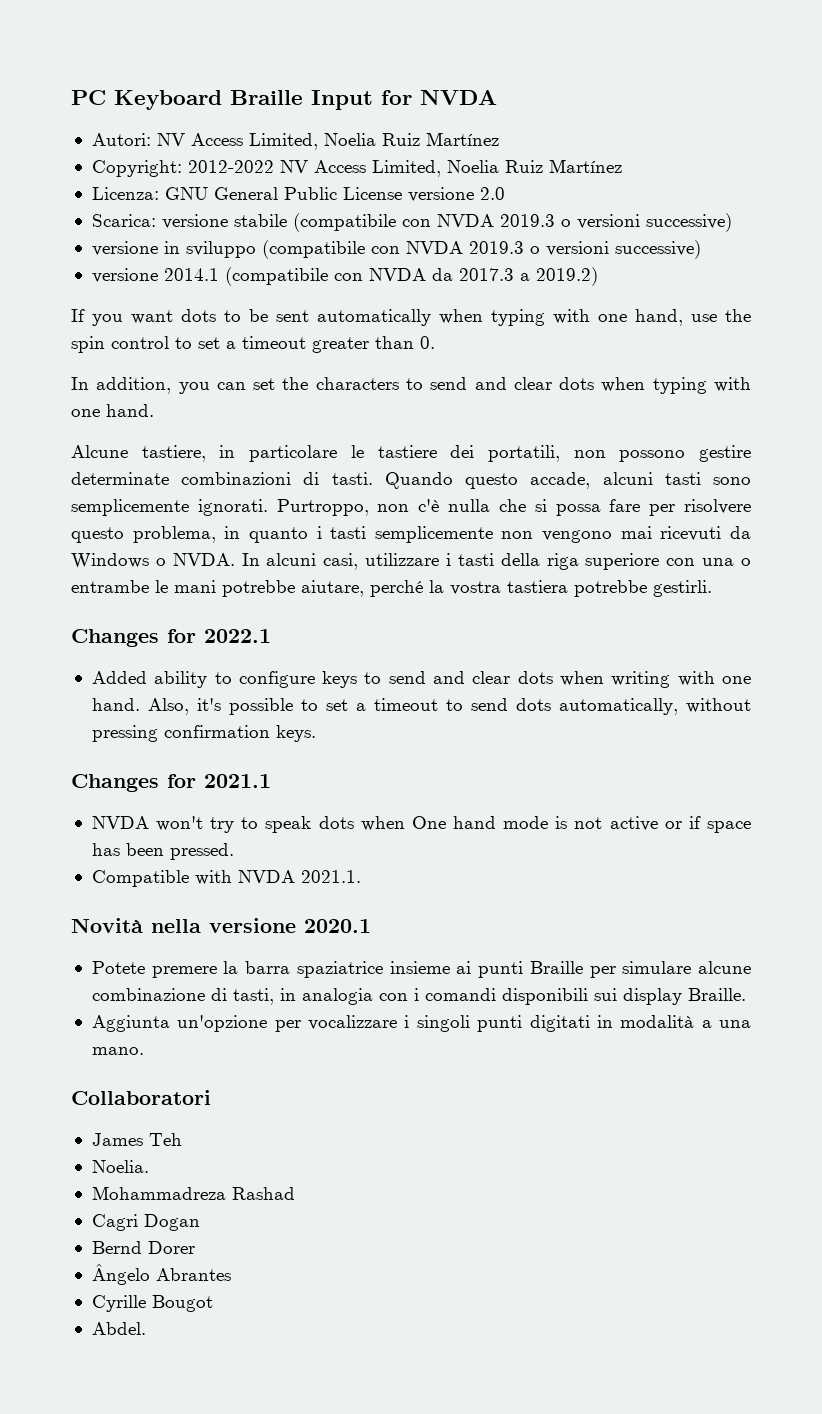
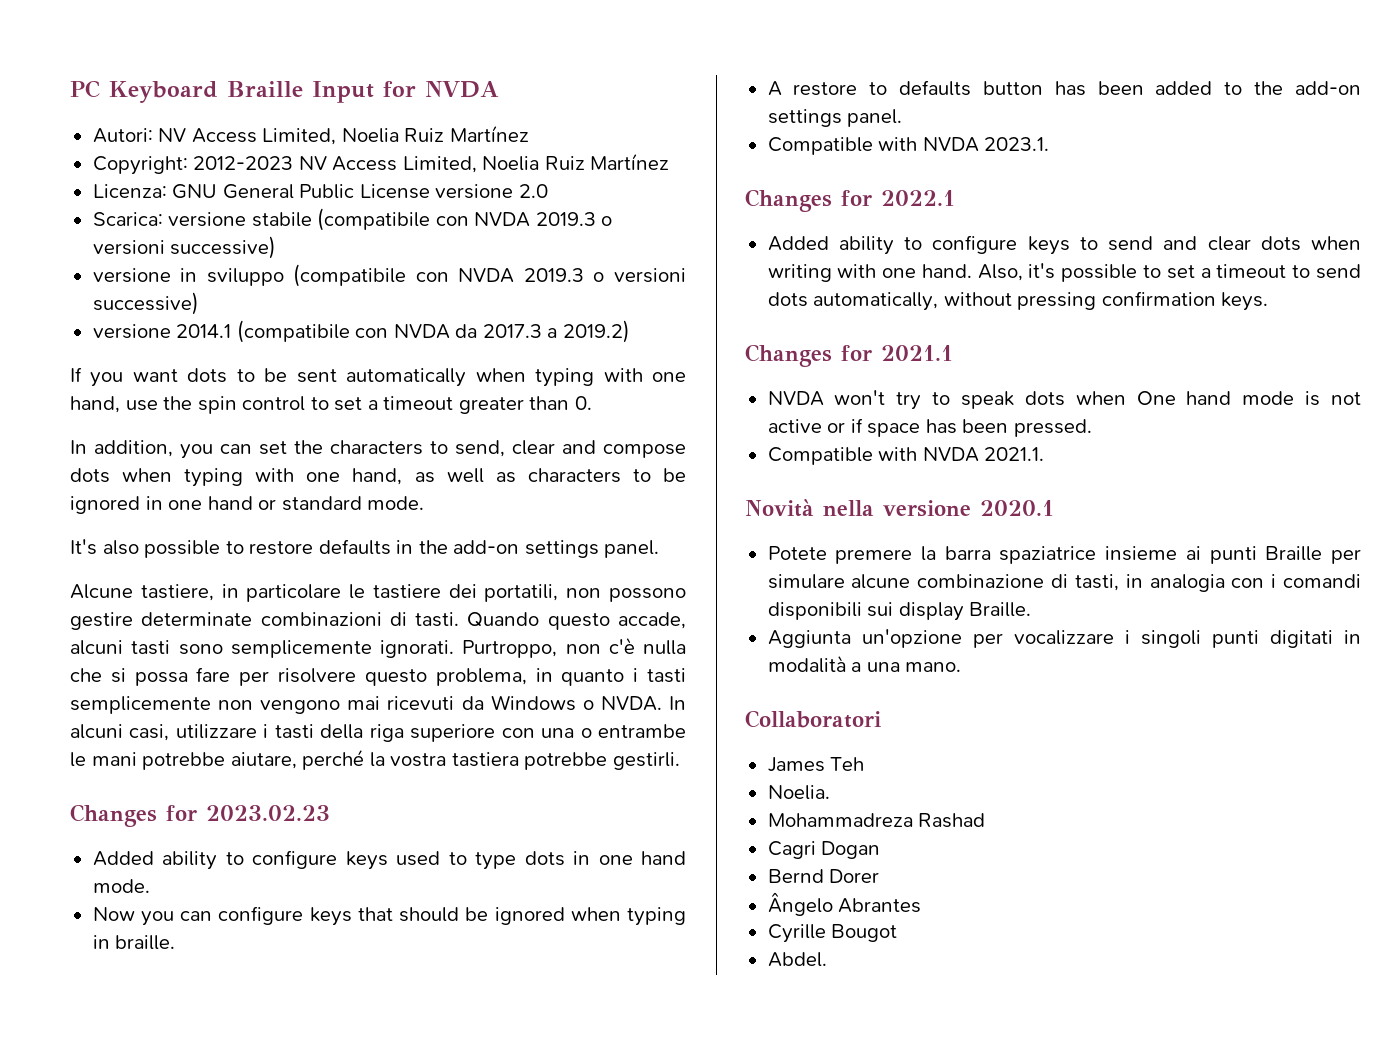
[187,160,274,173] 2012-2022 -> [193,156,294,170] 2012-2023
[430,377,552,390] send and clear -> [455,440,686,458] send, clear and compose
[106,404,154,417] hand. -> [352,468,686,485] [70,496,425,514] [70,539,660,558] hand, as well as characters to be ignored in one hand or standard mode. // It's also possible to restore defaults in the add-on settings panel.
(712, 588) none -> [70,804,330,827] [92,850,686,870] [92,879,150,893] [92,906,687,926] [92,935,176,950] [767,80,1362,96] [767,109,903,127] [767,137,1050,155] // Changes for 2023.02.23 // Added ability to configure keys used to type dots in one hand mode. // Now you can configure keys that should be ignored when typing in braille. // A restore to defaults button has been added to the add-on settings panel. // Compatible with NVDA 2023.1.

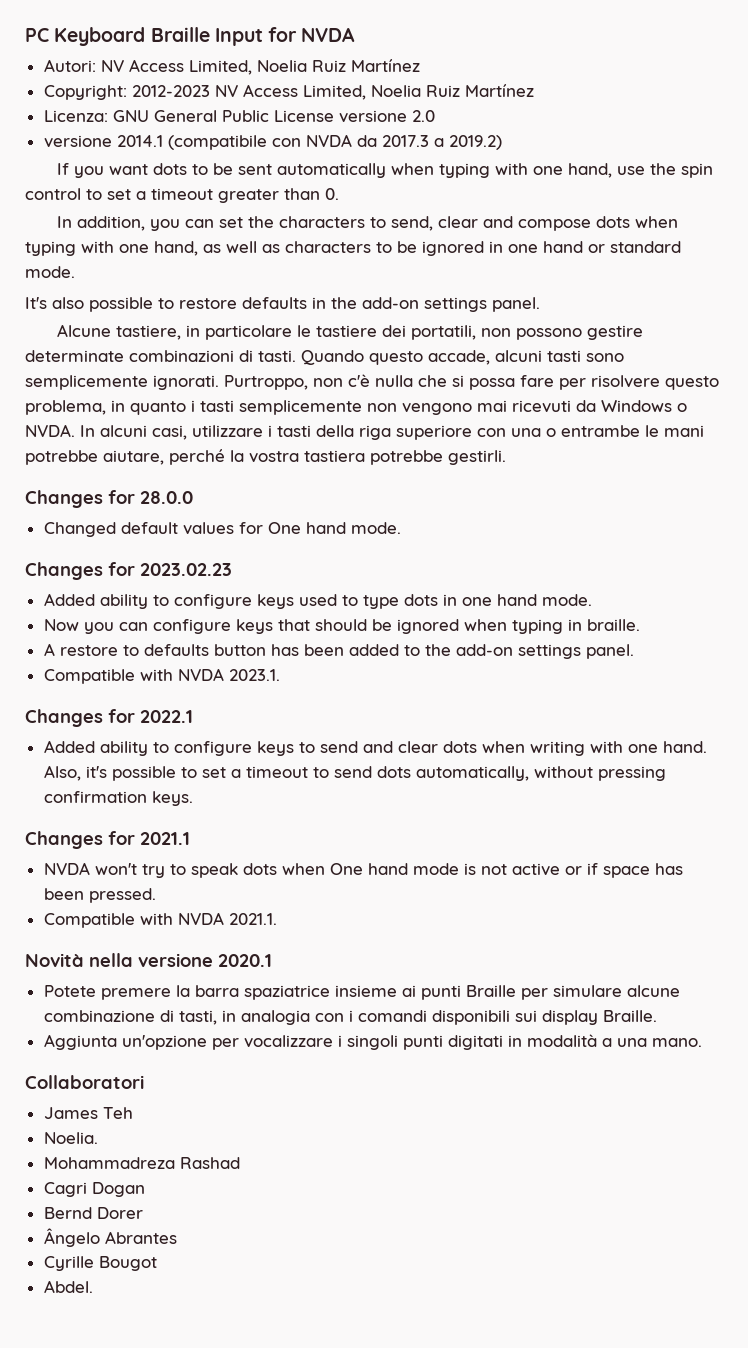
[92,208,613,231] [92,236,277,259] [92,264,686,287] [92,292,199,315] // Scarica: versione stabile (compatibile con NVDA 2019.3 o versioni successive) // versione in sviluppo (compatibile con NVDA 2019.3 o versioni successive) -> (435, 116) none
(680, 761) none -> [25,490,193,508] [43,522,401,537] // Changes for 28.0.0 // Changed default values for One hand mode.

